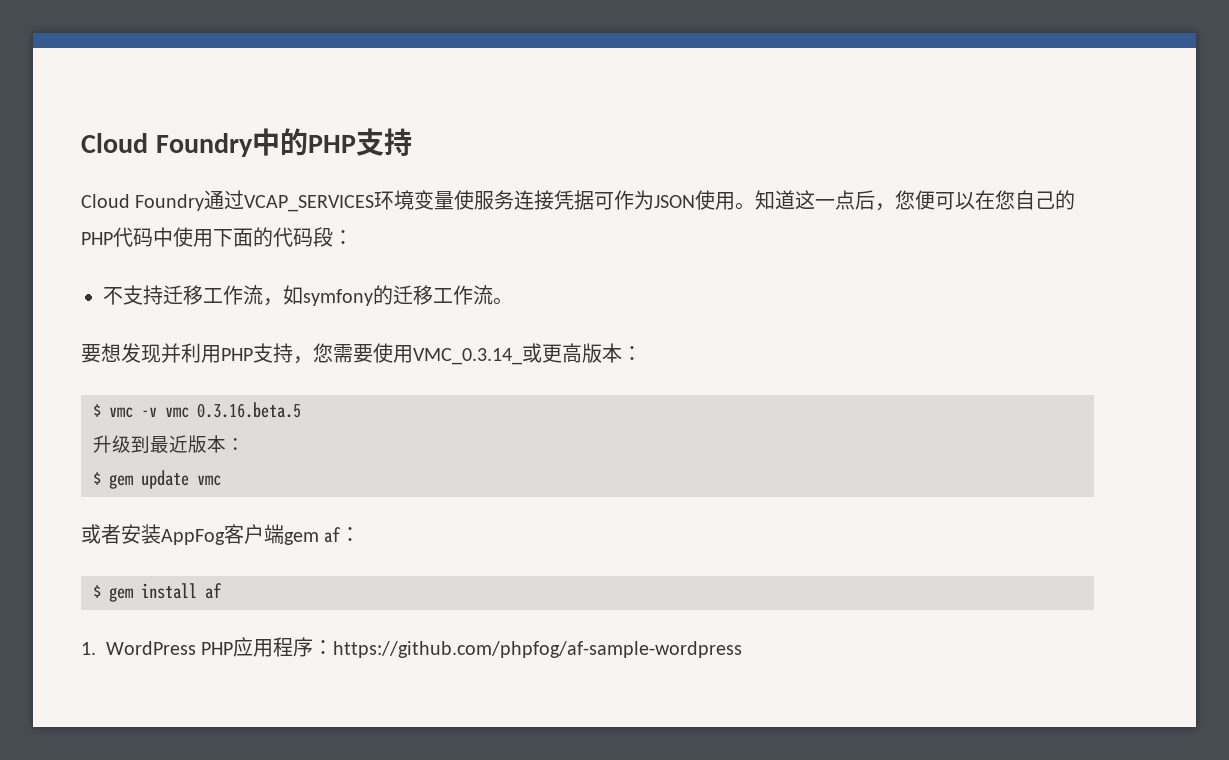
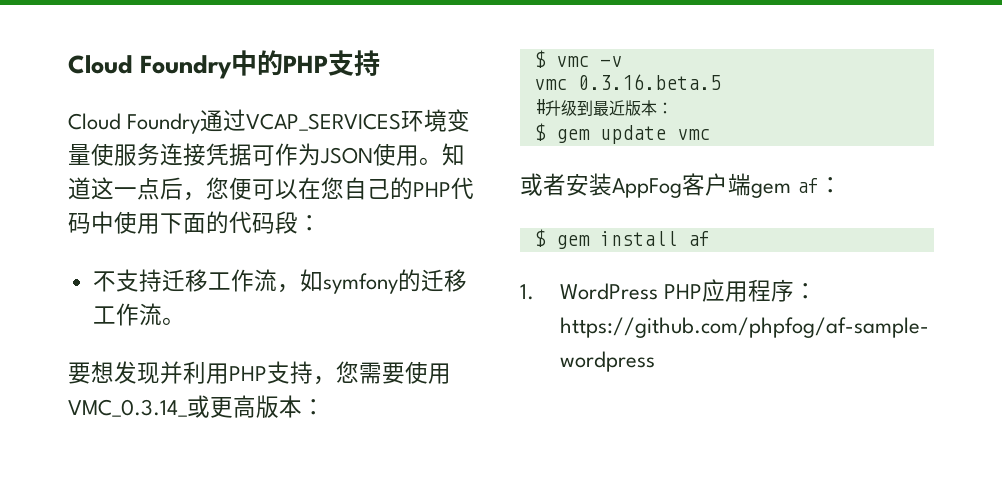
(157, 412) none -> (622, 61) //
(301, 410) none -> [533,99,545,114] #

